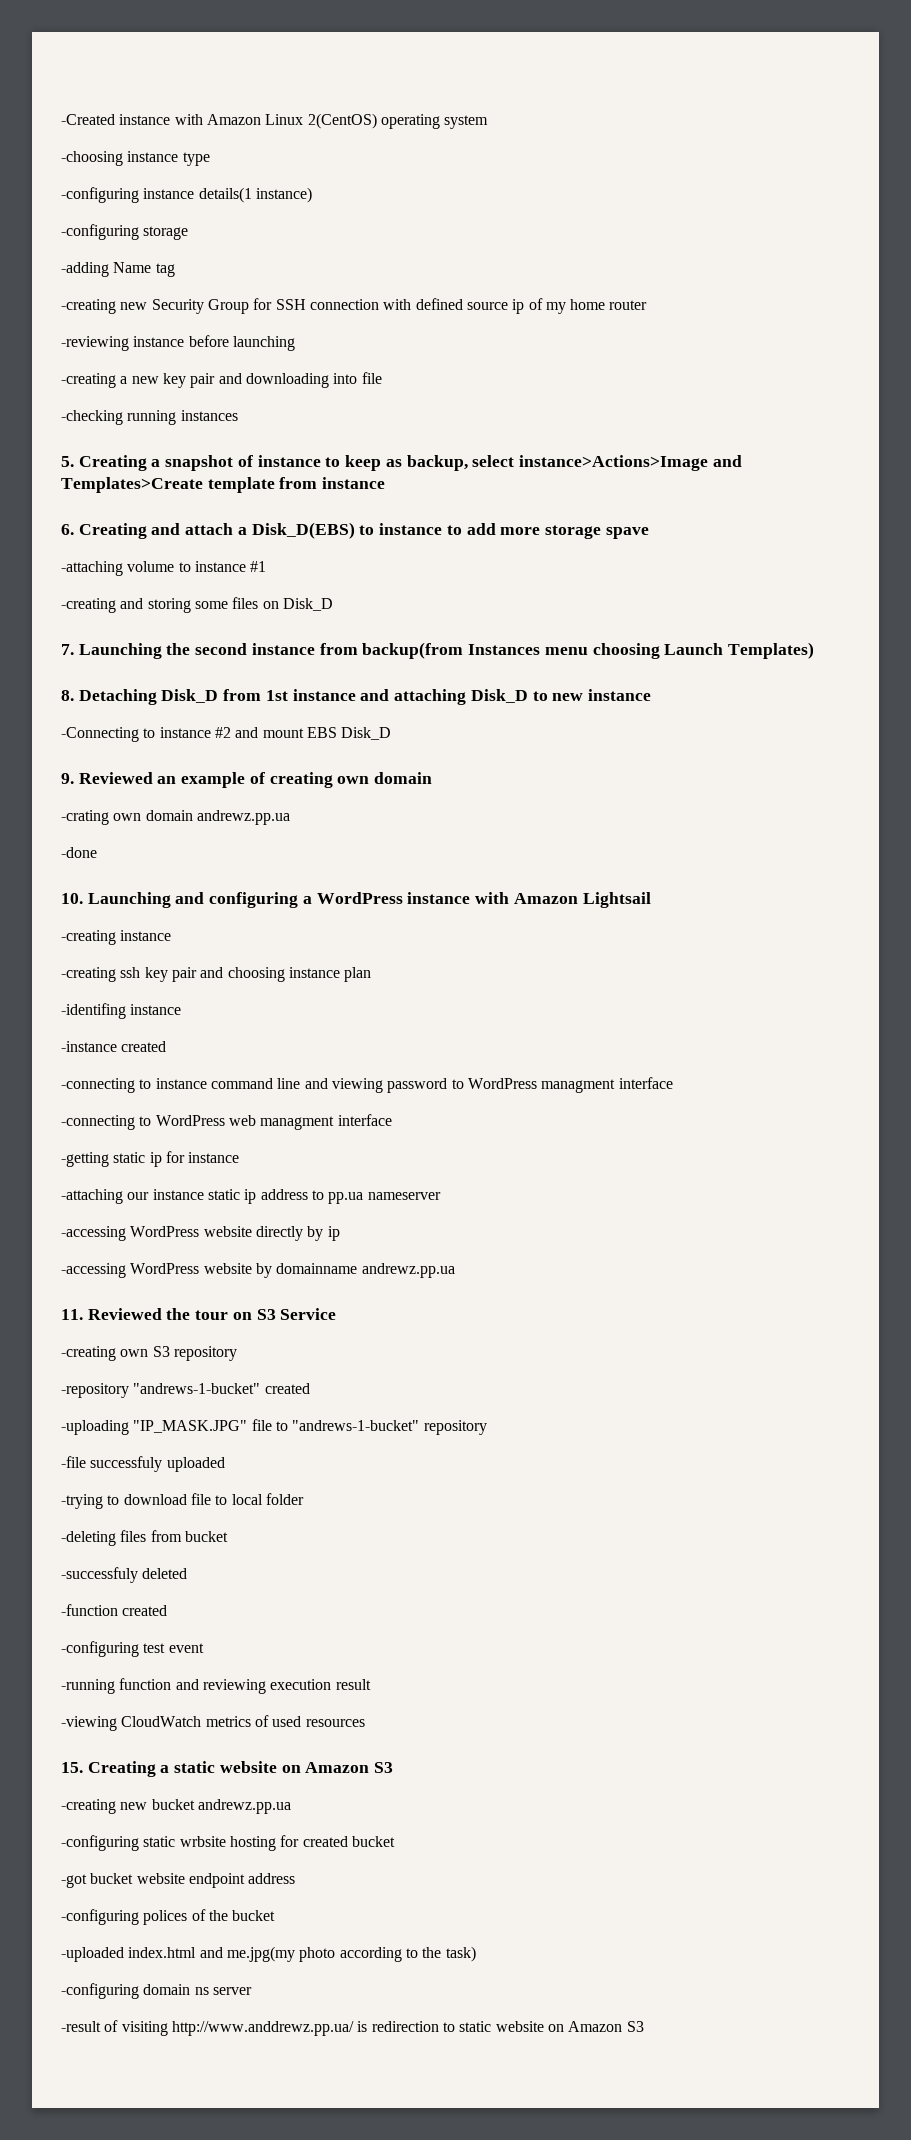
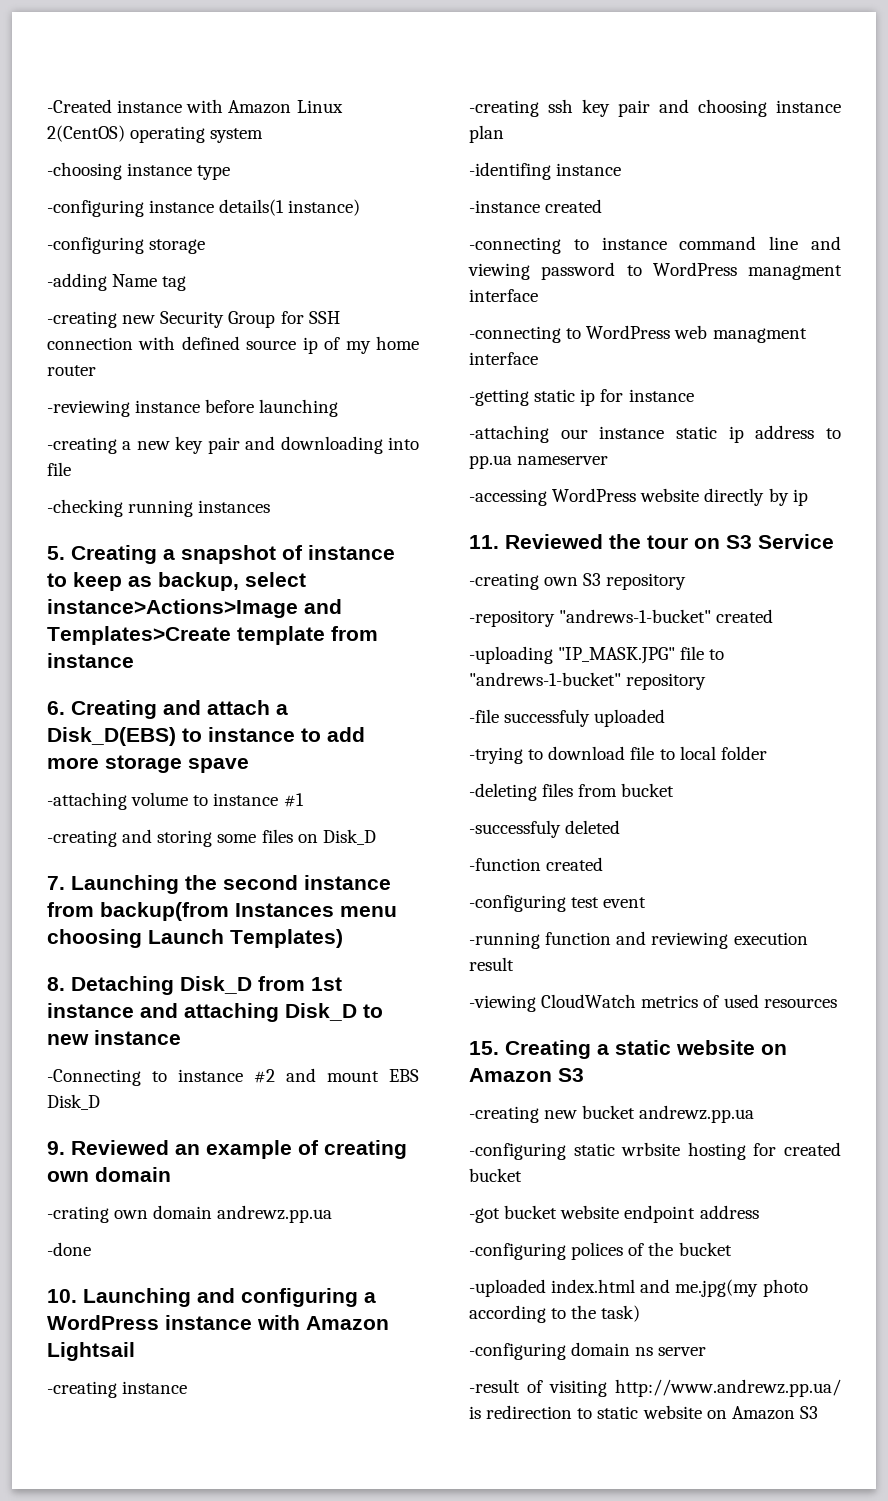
[61,1263,455,1278] // -accessing WordPress website by domainname andrewz.pp.ua -> (808, 497) none
[171,2021,354,2036] http://www.anddrewz.pp.ua/ -> [615,1379,841,1397] http://www.andrewz.pp.ua/

